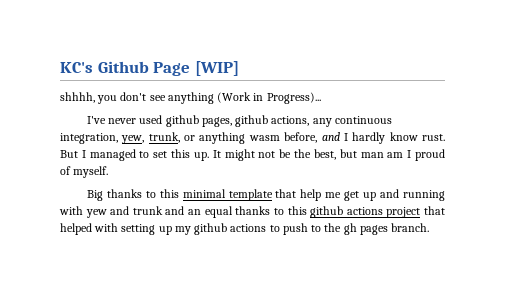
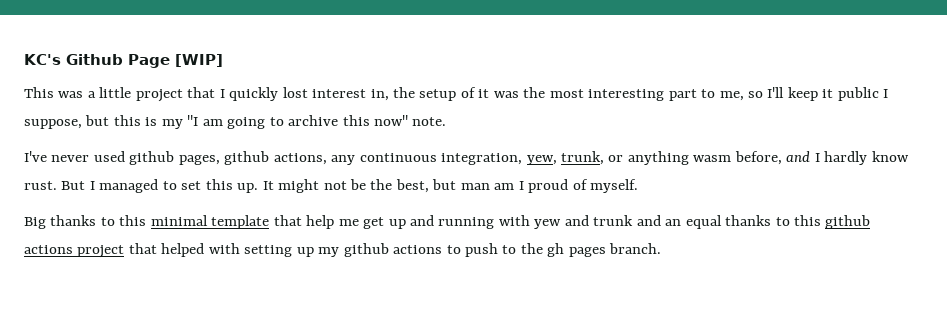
[60,92,321,104] shhhh, you don't see anything (Work in Progress)... -> [24,87,889,102] [24,115,447,129] This was a little project that I quickly lost interest in, the setup of it was the most interesting part to me, so I'll keep it public I suppose, but this is my "I am going to archive this now" note.

